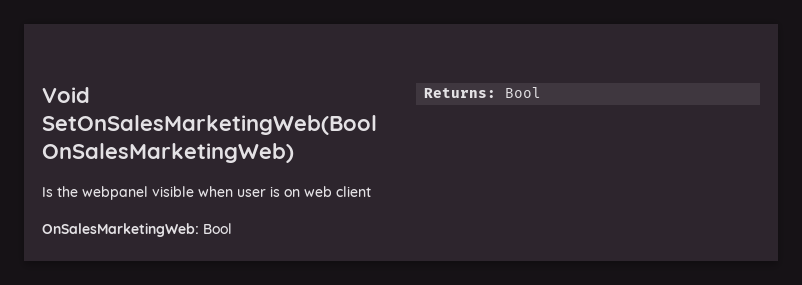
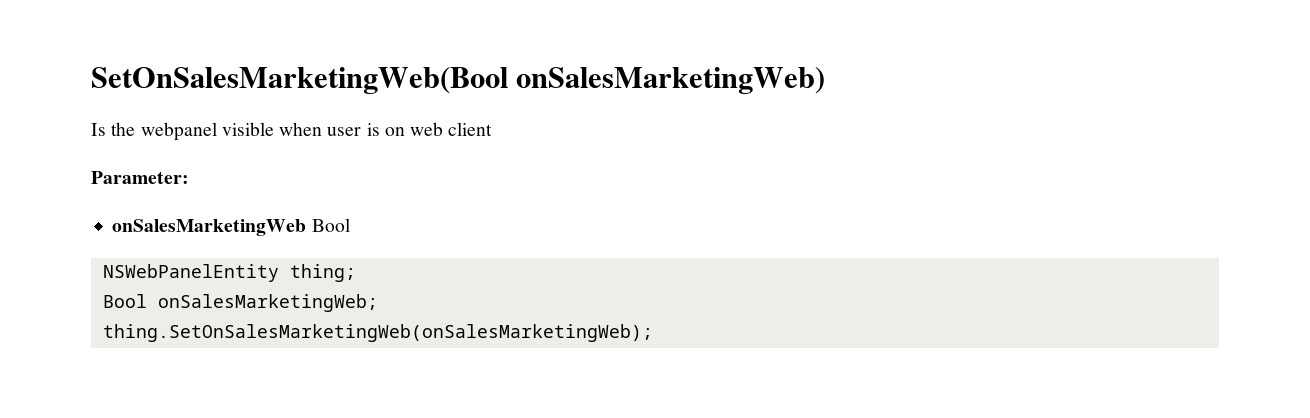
[42,87,90,103] [42,115,377,135] [42,143,294,163] Void SetOnSalesMarketingWeb(Bool OnSalesMarketingWeb) -> [91,67,826,94] SetOnSalesMarketingWeb(Bool onSalesMarketingWeb)
[42,223,199,237] OnSalesMarketingWeb: -> [91,171,189,184] [112,219,307,236] Parameter: // onSalesMarketingWeb
[424,87,542,98] Returns: Bool -> [102,264,356,282] [102,294,378,312] [102,324,653,342] NSWebPanelEntity thing; // Bool onSalesMarketingWeb; // thing.SetOnSalesMarketingWeb(onSalesMarketingWeb);

